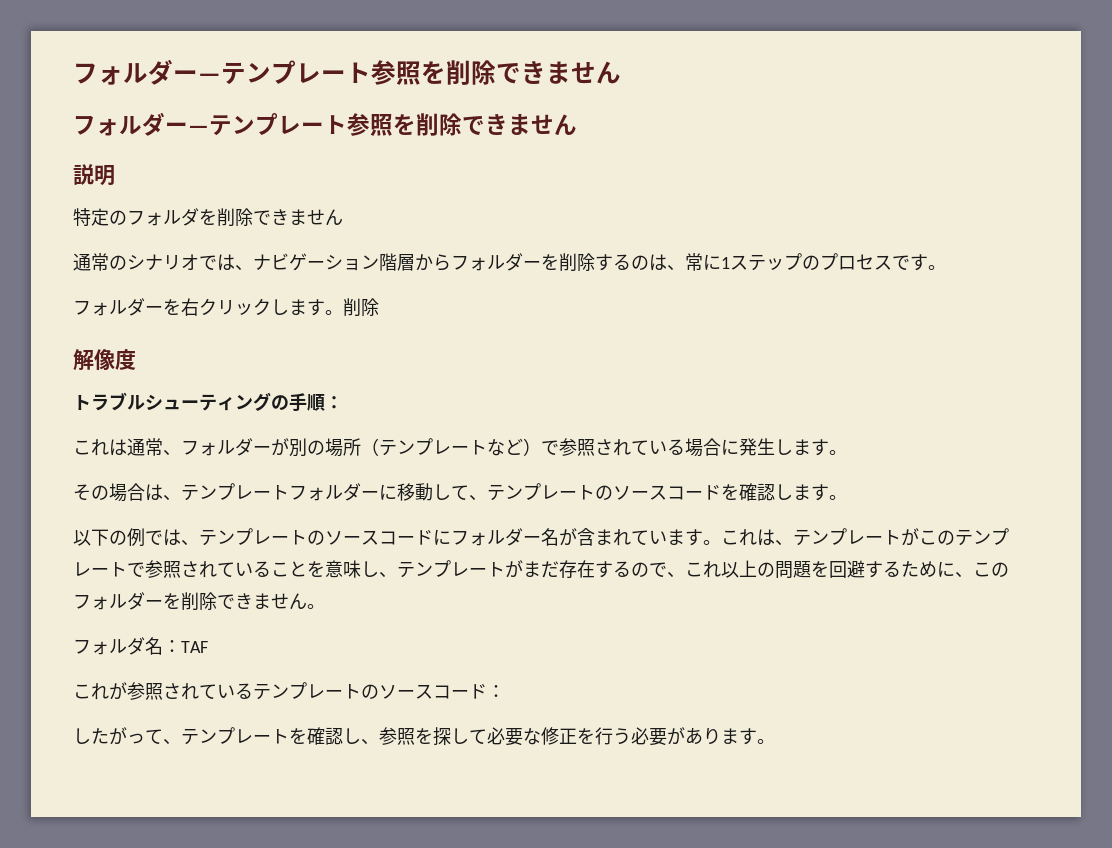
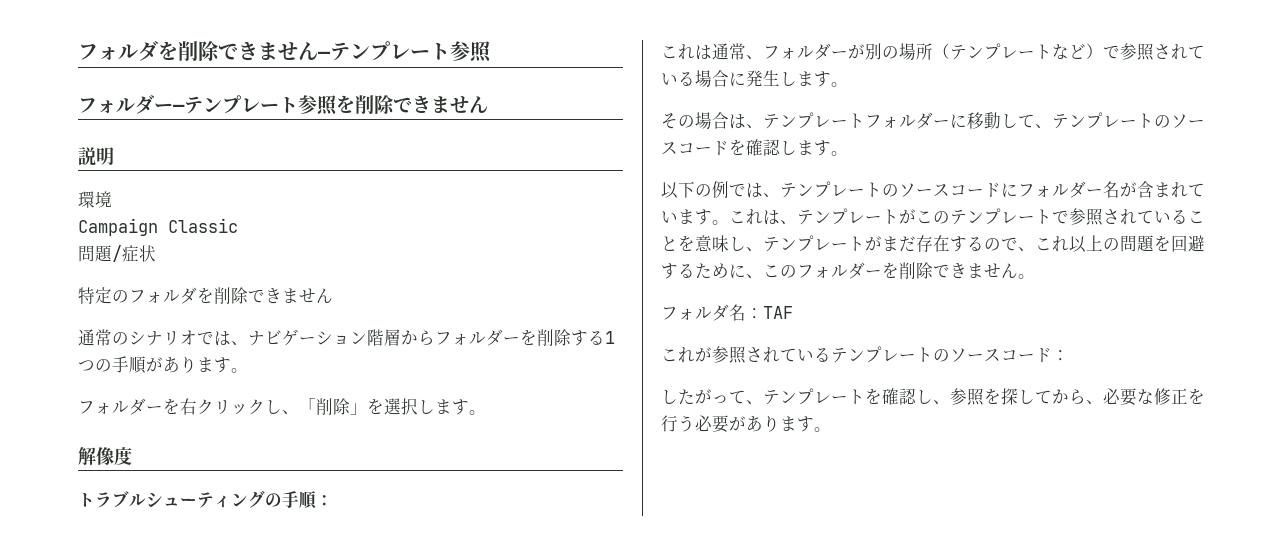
[73,59,621,85] フォルダー—テンプレート参照を削除できません -> [78,41,492,63] フォルダを削除できません—テンプレート参照
(115, 175) none -> [78,191,112,208] [78,218,238,236] [78,245,156,262] // 環境 // Campaign Classic // 問題/症状
[631,253,910,271] のは、常に1ステップのプロセスで -> [605,331,615,344] [78,356,214,374] 1つの手順がありま
[289,298,379,316] ます。削除 -> [282,398,486,415] 、「削除」を選択します。
(487, 736) none -> [1052,389,1103,405] から、

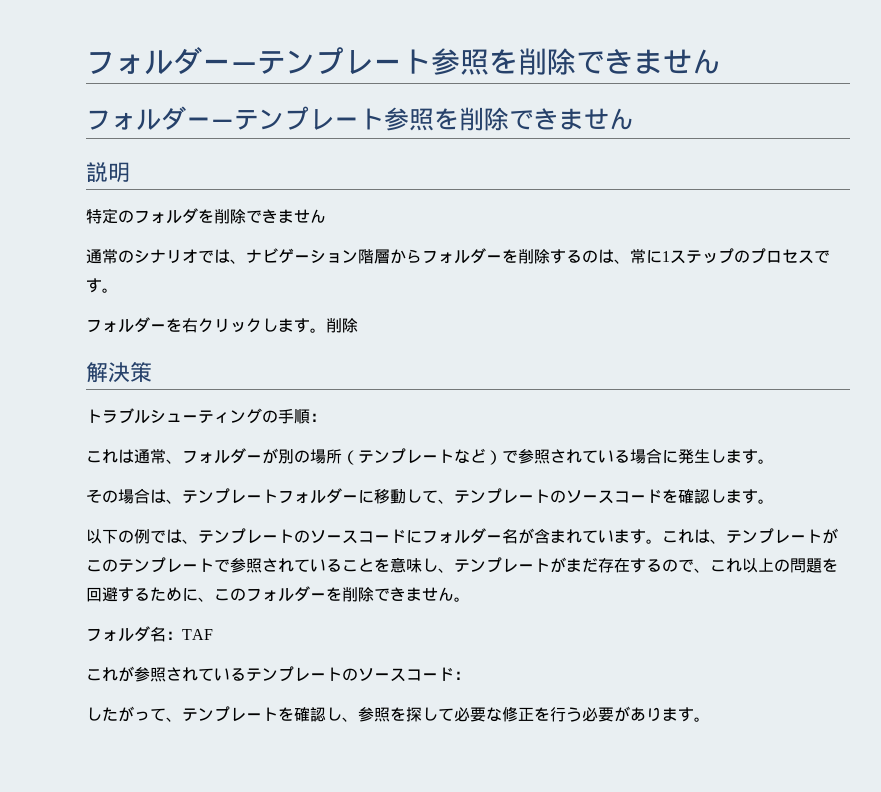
[78,41,492,63] フォルダを削除できません—テンプレート参照 -> [86,47,721,75] フォルダー—テンプレート参照を削除できません
[78,191,112,208] [78,218,238,236] [78,245,156,262] // 環境 // Campaign Classic // 問題/症状 -> (130, 172) none
[605,331,615,344] [78,356,214,374] 1つの手順がありま -> [582,248,830,264] のは、常に1ステップのプロセスで
[282,398,486,415] 、「削除」を選択します。 -> [278,318,358,333] ます。削除
[96,447,132,465] 像度 -> [108,362,152,382] 決策
[1052,389,1103,405] から、 -> (454, 714) none

